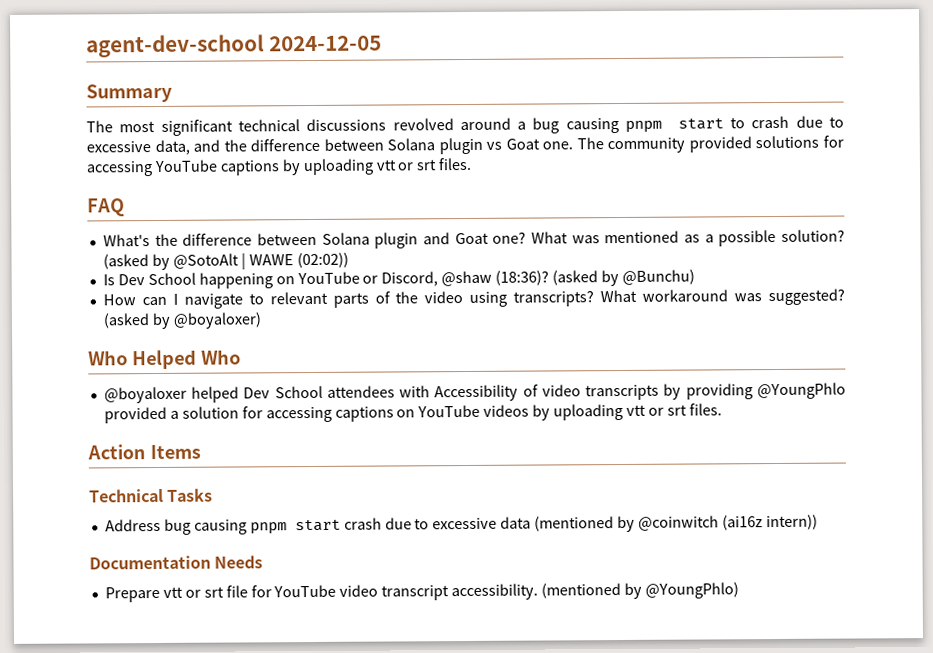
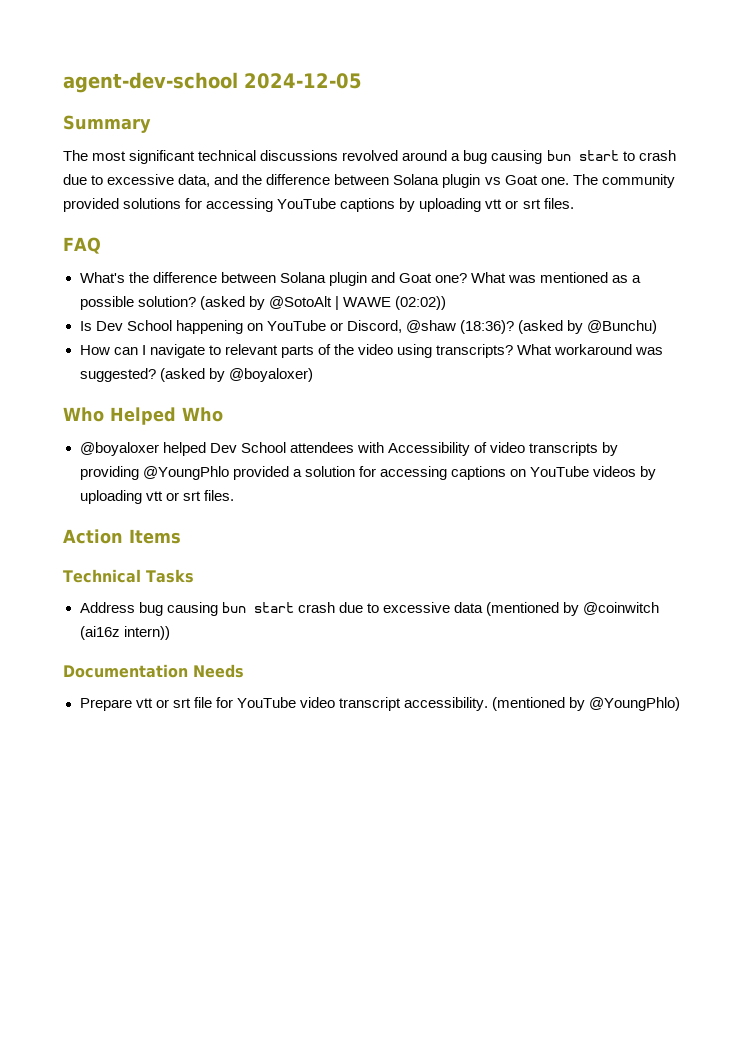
[625,120,663,133] pnpm -> [546,150,571,161] bun
[249,522,287,535] pnpm -> [221,602,246,613] bun

